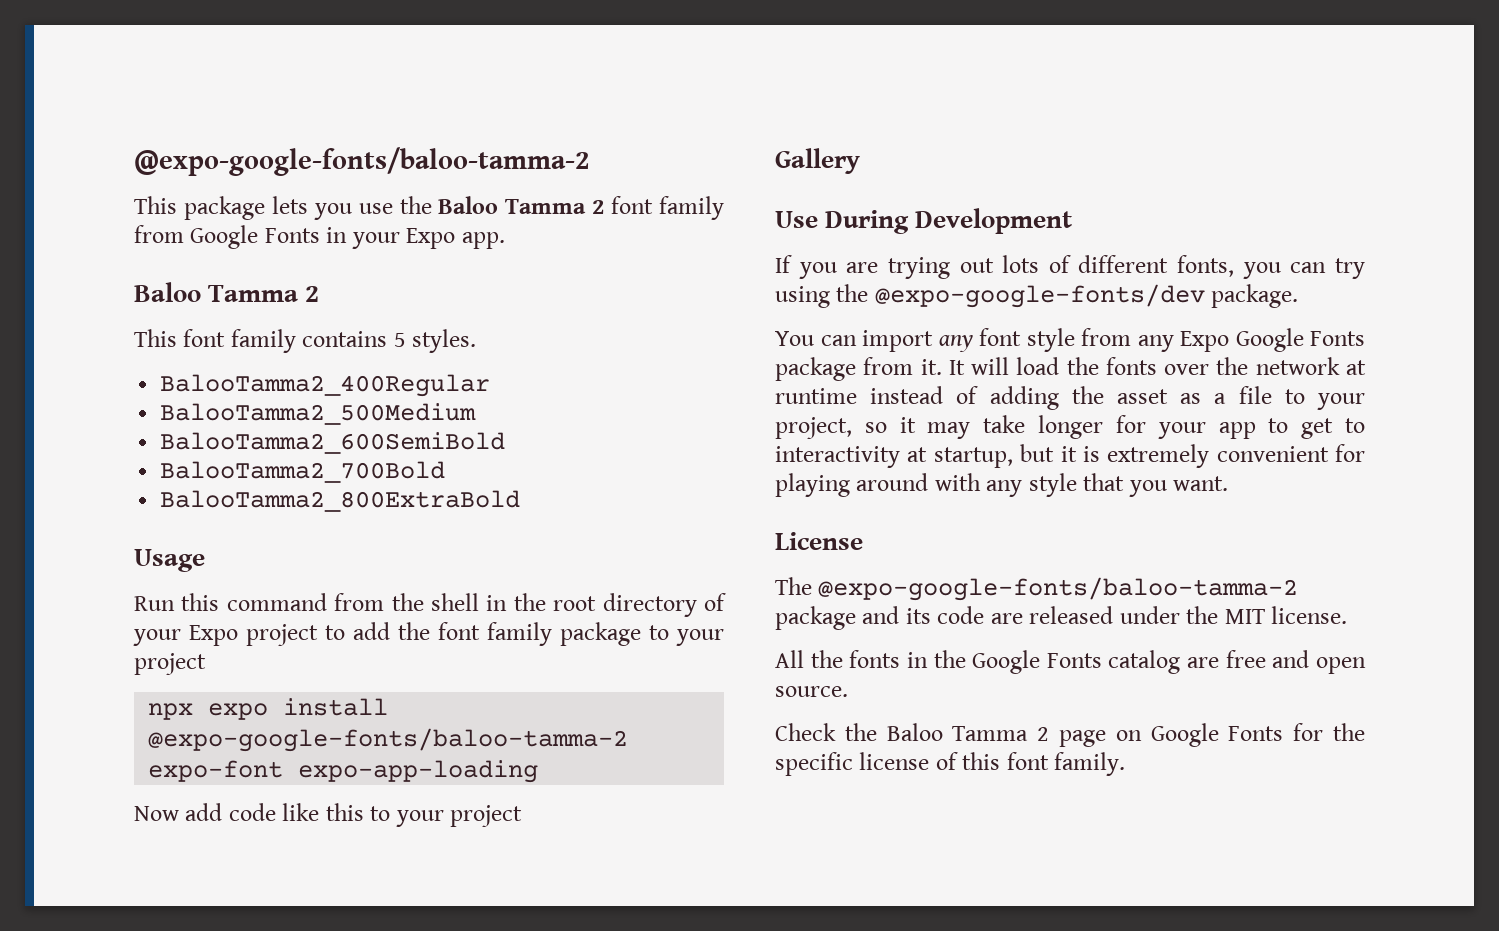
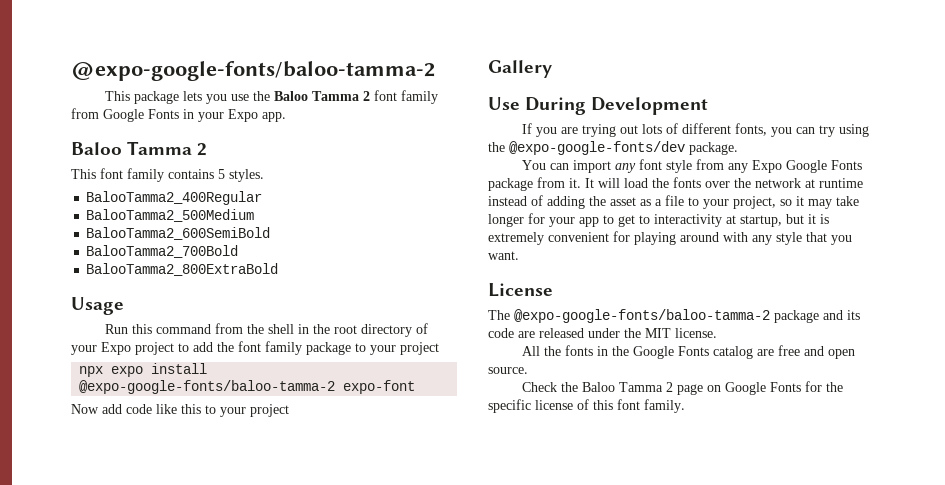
[298,760,539,783] expo-app-loading -> (416, 387) none

